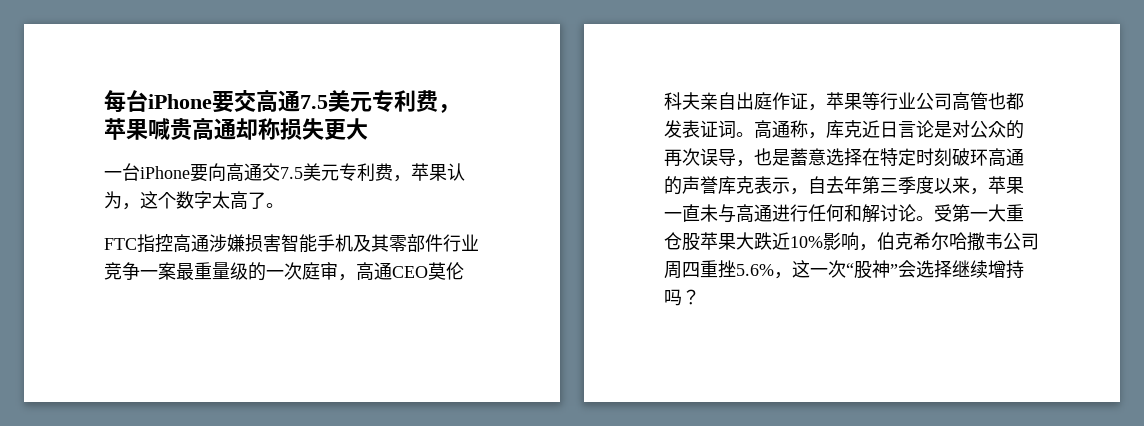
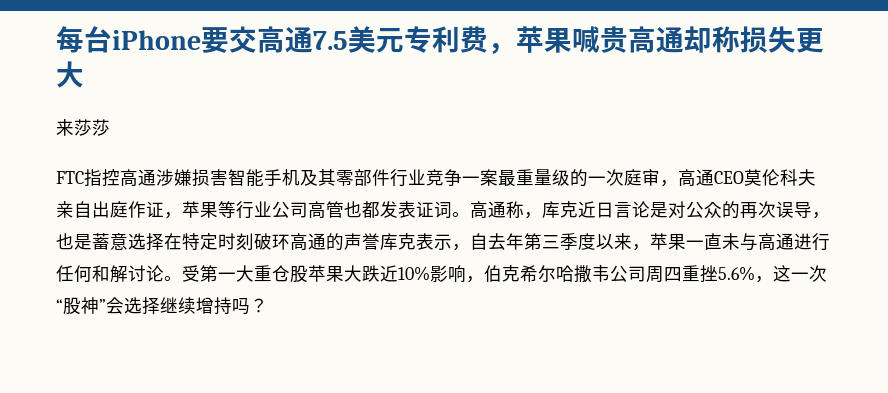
[104,163,465,182] [104,191,284,210] 一台iPhone要向高通交7.5美元专利费，苹果认为，这个数字太高了。 -> [56,119,110,136] 来莎莎

